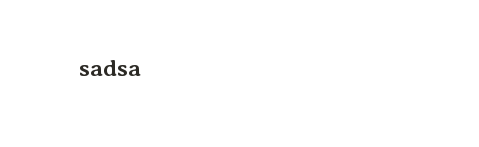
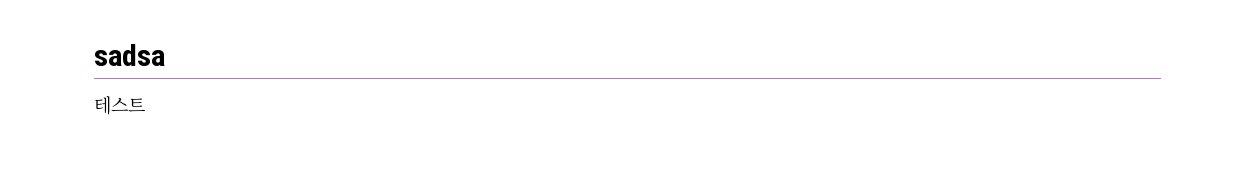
(141, 68) none -> [94,96,145,115] // 테스트

